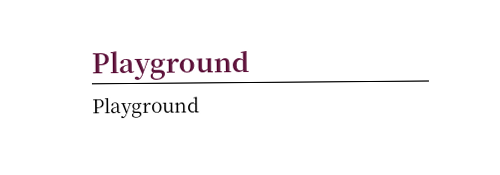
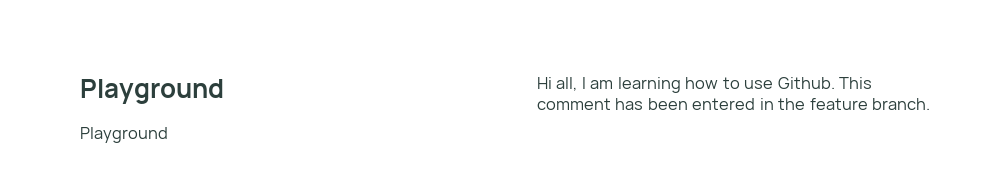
(200, 107) none -> [537,77,873,93] [537,98,931,110] // Hi all, I am learning how to use Github. This comment has been entered in the feature branch.

